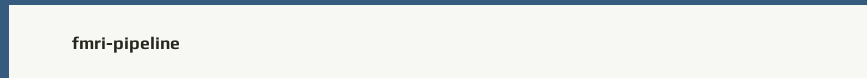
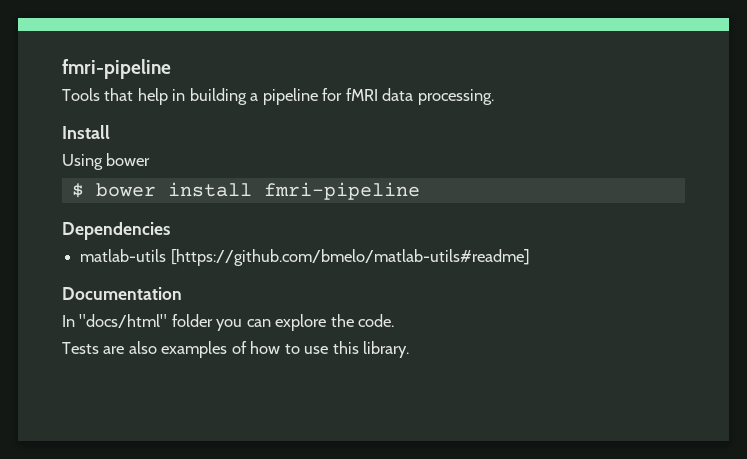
[72,36,180,53] fmri-pipeline -> [62,59,171,79] [62,88,494,105] [62,125,110,139] [62,153,151,170] [71,182,420,200] [62,222,170,240] [80,249,530,266] [62,287,182,300] [62,314,395,331] [62,341,410,358] fmri-pipeline // Tools that help in building a pipeline for fMRI data processing. // Install // Using bower // $ bower install fmri-pipeline // Dependencies // matlab-utils [https://github.com/bmelo/matlab-utils#readme] // Documentation // In "docs/html" folder you can explore the code. // Tests are also examples of how to use this library.

